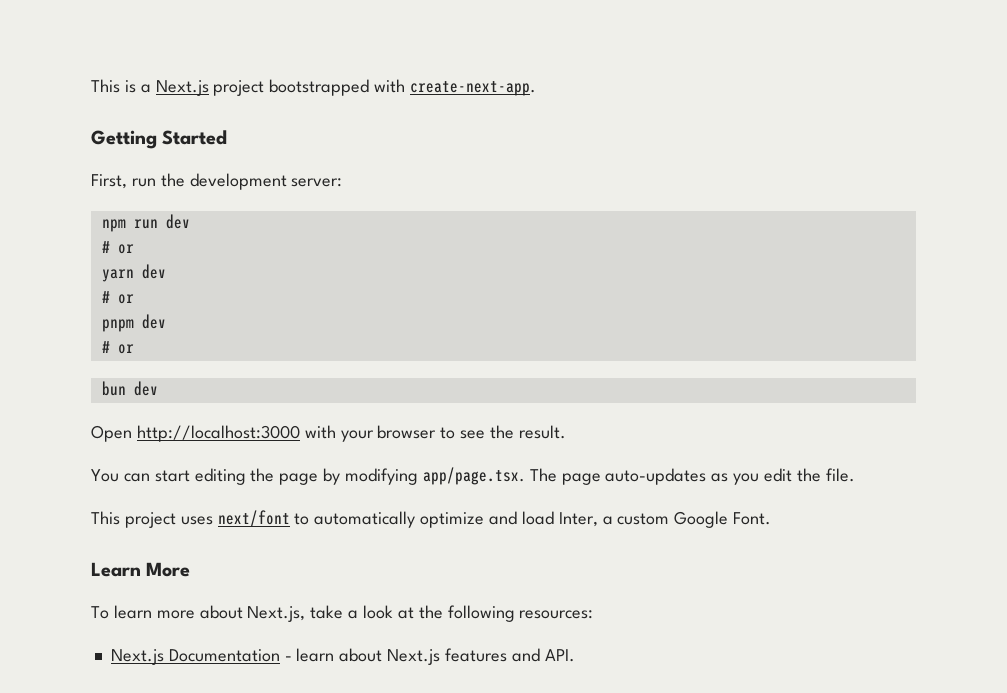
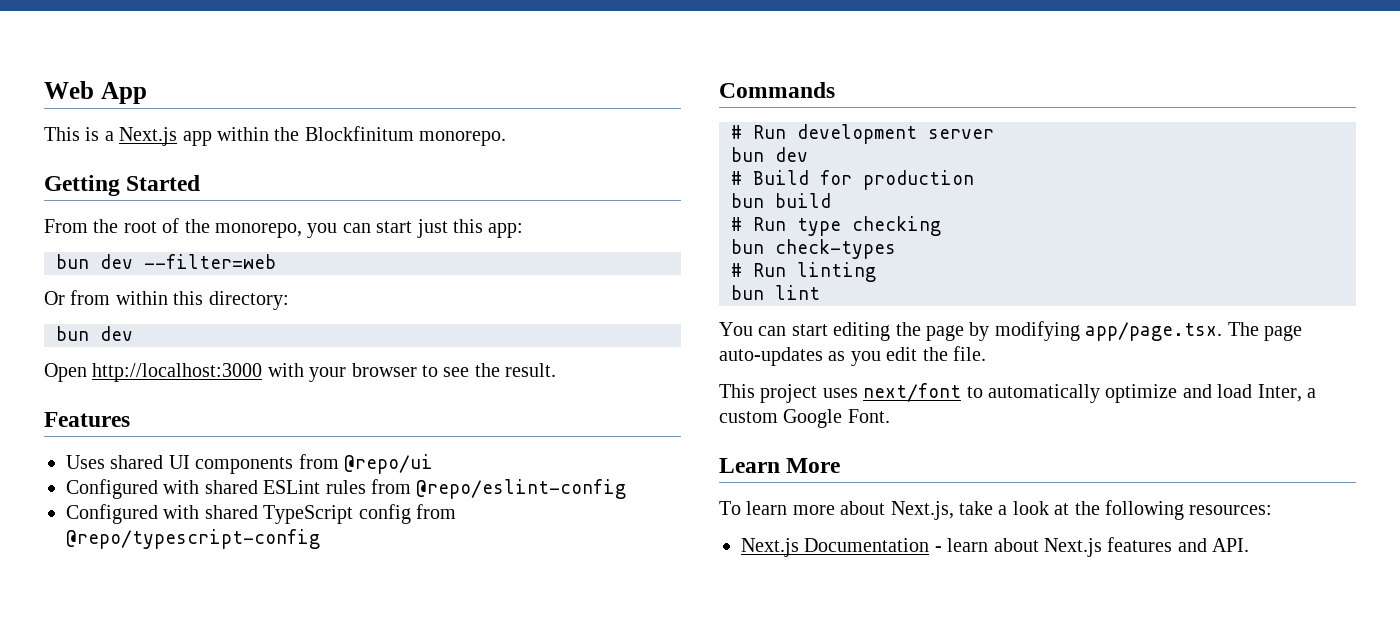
(91, 86) none -> [44,81,147,104] Web App //
[213,79,537,96] [91,130,228,149] [91,173,343,190] [101,214,190,232] [101,241,134,254] [101,264,166,282] [101,291,134,304] [101,314,166,332] [101,341,134,354] project bootstrapped with create-next-app. // Getting Started // First, run the development server: // npm run dev // # or // yarn dev // # or // pnpm dev // # or -> [182,126,507,146] [44,175,201,196] [44,218,524,238] [56,254,276,269] [44,290,289,310] app within the Blockfinitum monorepo. // Getting Started // From the root of the monorepo, you can start just this app: // bun dev --filter=web // Or from within this directory:
(566, 432) none -> [44,412,130,427] [66,454,433,474] [66,479,627,499] [66,504,456,524] [66,529,320,549] [719,82,835,98] [731,124,994,144] [731,147,808,162] [731,170,974,190] [731,193,831,208] [731,216,941,236] [731,239,896,259] [731,262,876,282] [731,285,820,300] // Features // Uses shared UI components from @repo/ui // Configured with shared ESLint rules from @repo/eslint-config // Configured with shared TypeScript config from @repo/typescript-config // Commands // # Run development server // bun dev // # Build for production // bun build // # Run type checking // bun check-types // # Run linting // bun lint

